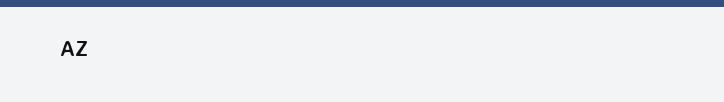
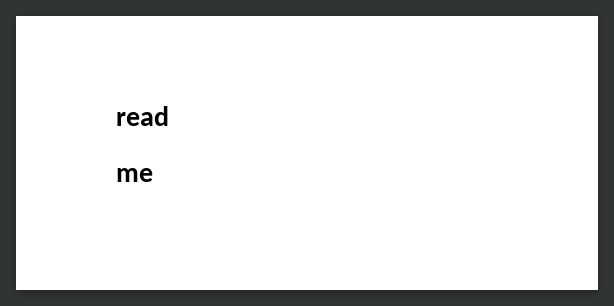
[60,41,88,56] AZ -> [116,106,169,126] [116,168,153,182] read // me

